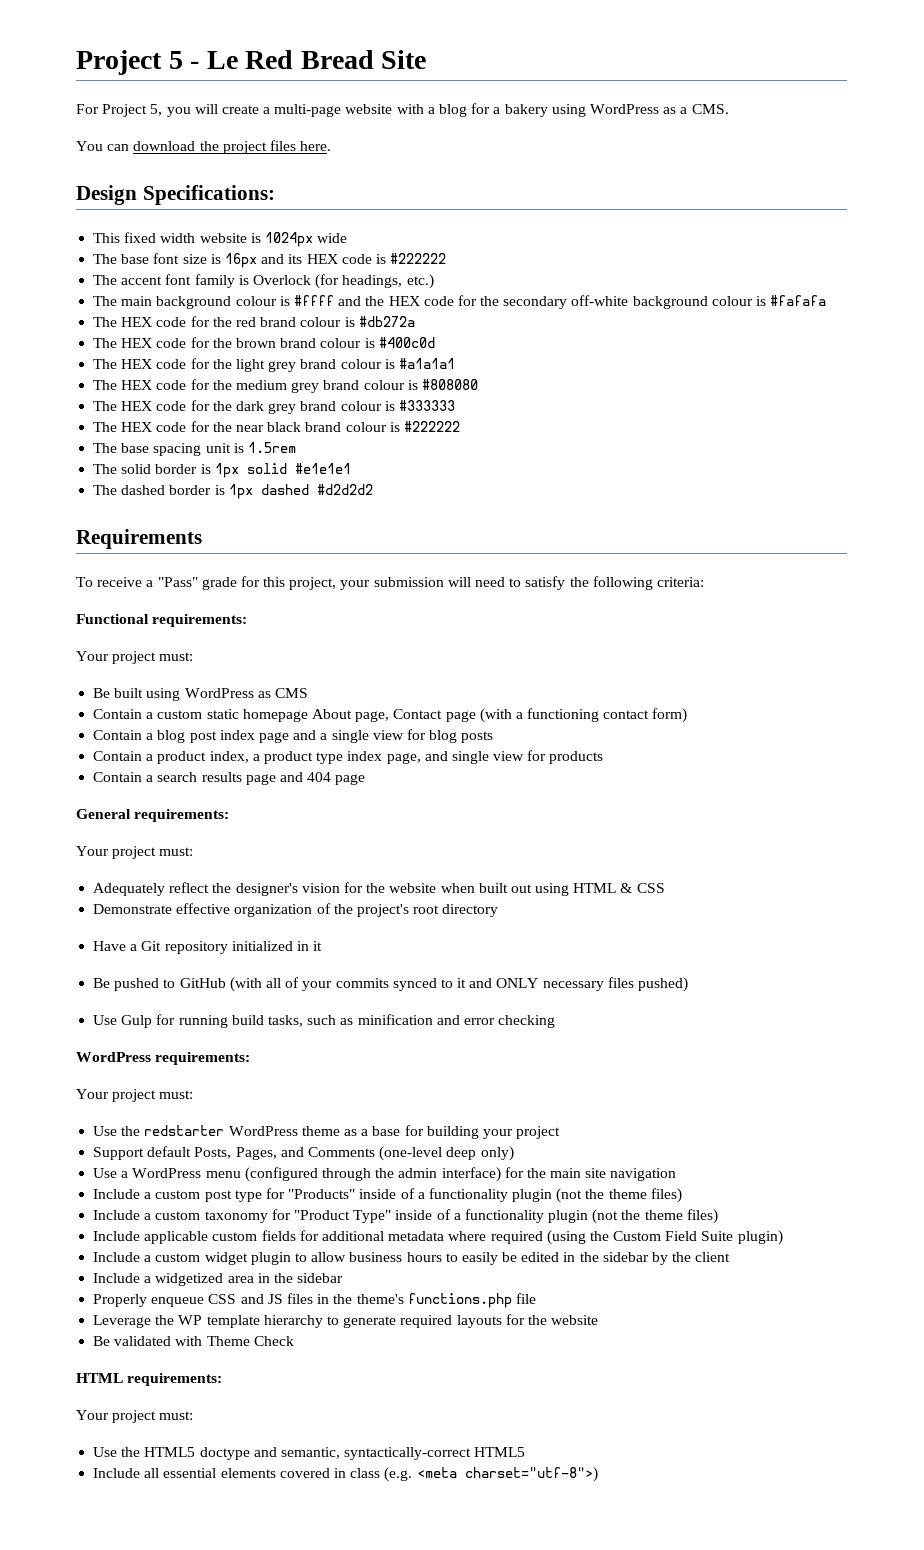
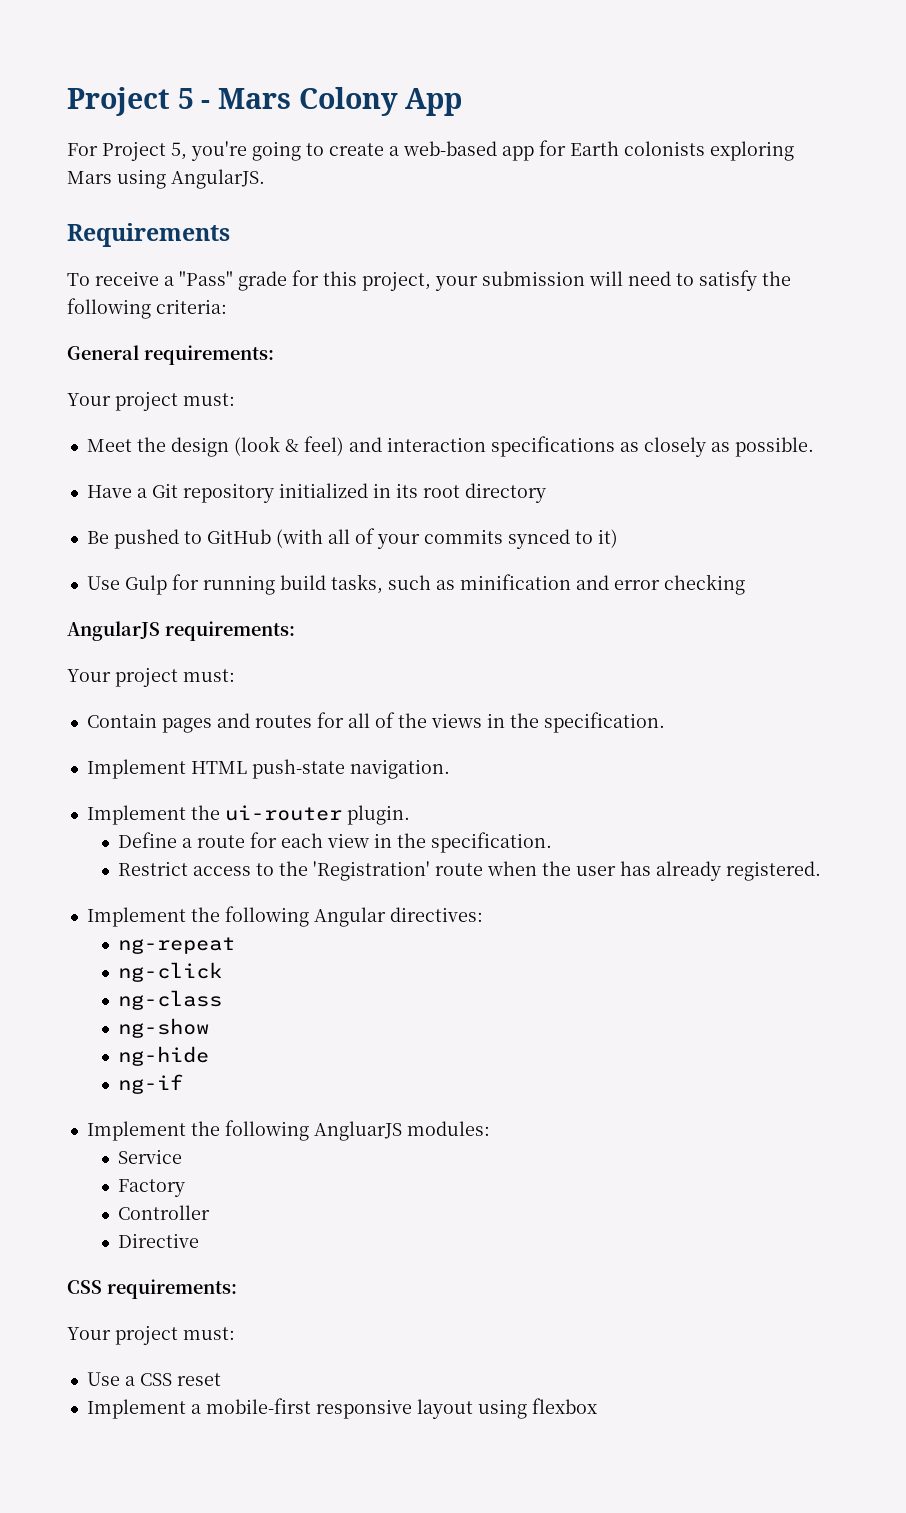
[206,50,427,69] Le Red Bread Site -> [218,87,463,116] Mars Colony App
[166,103,729,117] [76,140,332,154] [76,185,275,205] [93,232,348,247] [93,253,447,268] [93,274,434,289] [93,295,827,309] [93,316,415,327] [93,337,435,348] [93,358,455,372] [93,379,478,393] [93,400,455,414] [93,421,460,432] [93,442,296,456] [93,463,351,478] [93,484,373,499] you will create a multi-page website with a blog for a bakery using WordPress as a CMS. // You can download the project files here. // Design Specifications: // This fixed width website is 1024px wide // The base font size is 16px and its HEX code is #222222 // The accent font family is Overlock (for headings, etc.) // The main background colour is #ffff and the HEX code for the secondary off-white background colour is #fafafa // The HEX code for the red brand colour is #db272a // The HEX code for the brown brand colour is #400c0d // The HEX code for the light grey brand colour is #a1a1a1 // The HEX code for the medium grey brand colour is #808080 // The HEX code for the dark grey brand colour is #333333 // The HEX code for the near black brand colour is #222222 // The base spacing unit is 1.5rem // The solid border is 1px solid #e1e1e1 // The dashed border is 1px dashed #d2d2d2 -> [191,140,794,161] [67,169,265,189] you're going to create a web-based app for Earth colonists exploring Mars using AngularJS.
[76,614,248,627] [76,651,194,664] [93,688,308,701] [93,708,688,723] [93,729,494,743] [93,750,604,764] [93,772,366,785] // Functional requirements: // Your project must: // Be built using WordPress as CMS // Contain a custom static homepage About page, Contact page (with a functioning contact form) // Contain a blog post index page and a single view for blog posts // Contain a product index, a product type index page, and single view for products // Contain a search results page and 404 page -> (227, 306) none
[93,882,665,896] [93,903,499,917] Adequately reflect the designer's vision for the website when built out using HTML & CSS // Demonstrate effective organization of the project's root directory -> [86,436,814,457] Meet the design (look & feel) and interaction specifications as closely as possible.
[313,941,323,951] it -> [395,483,546,503] its root directory
[457,977,689,992] it and ONLY necessary files pushed) -> [597,529,618,548] it)
[76,1052,251,1065] [76,1089,194,1102] [93,1125,561,1139] [93,1146,514,1161] [93,1167,677,1182] [93,1188,682,1203] [93,1209,718,1224] [93,1230,783,1245] [93,1252,731,1265] [93,1273,344,1286] [93,1293,536,1308] [93,1314,599,1328] [93,1336,294,1346] [76,1373,223,1386] [76,1410,194,1423] [93,1447,526,1460] [93,1467,598,1482] WordPress requirements: // Your project must: // Use the redstarter WordPress theme as a base for building your project // Support default Posts, Pages, and Comments (one-level deep only) // Use a WordPress menu (configured through the admin interface) for the main site navigation // Include a custom post type for "Products" inside of a functionality plugin (not the theme files) // Include a custom taxonomy for "Product Type" inside of a functionality plugin (not the theme files) // Include applicable custom fields for additional metadata where required (using the Custom Field Suite plugin) // Include a custom widget plugin to allow business hours to easily be edited in the sidebar by the client // Include a widgetized area in the sidebar // Properly enqueue CSS and JS files in the theme's functions.php file // Leverage the WP template hierarchy to generate required layouts for the website // Be validated with Theme Check // HTML requirements: // Your project must: // Use the HTML5 doctype and semantic, syntactically-correct HTML5 // Include all essential elements covered in class (e.g. <meta charset="utf-8">) -> [67,621,295,641] [67,667,235,687] [86,712,665,733] [86,759,450,779] [86,805,410,825] [118,832,553,853] [118,861,822,881] [86,906,483,927] [118,937,236,954] [118,962,223,982] [118,990,223,1010] [118,1018,210,1038] [118,1046,210,1066] [118,1074,184,1094] [86,1120,490,1141] [118,1149,183,1164] [118,1179,186,1197] [118,1205,211,1220] [118,1233,200,1248] [67,1279,237,1299] [67,1325,235,1345] [86,1372,221,1386] [86,1398,597,1419] AngularJS requirements: // Your project must: // Contain pages and routes for all of the views in the specification. // Implement HTML push-state navigation. // Implement the ui-router plugin. // Define a route for each view in the specification. // Restrict access to the 'Registration' route when the user has already registered. // Implement the following Angular directives: // ng-repeat // ng-click // ng-class // ng-show // ng-hide // ng-if // Implement the following AngluarJS modules: // Service // Factory // Controller // Directive // CSS requirements: // Your project must: // Use a CSS reset // Implement a mobile-first responsive layout using flexbox

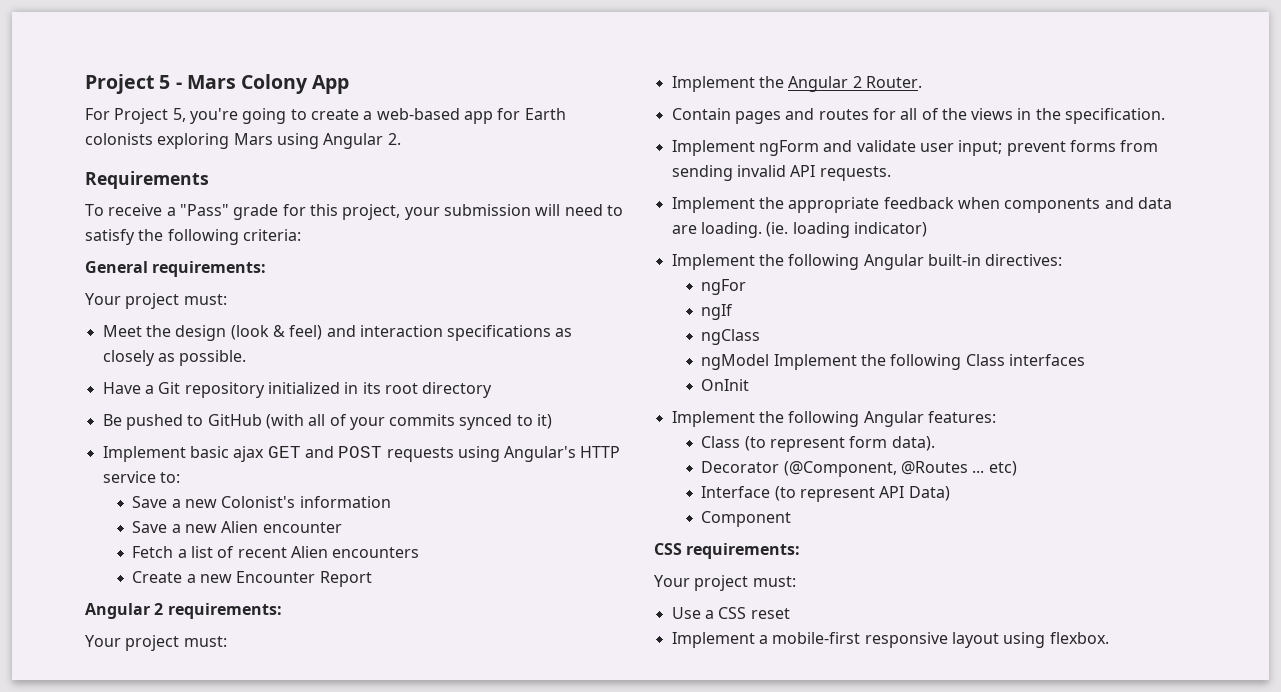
[171,169,265,189] AngularJS. -> [323,133,401,149] Angular 2.
[86,574,745,595] [67,621,295,641] [67,667,235,687] Use Gulp for running build tasks, such as minification and error checking // AngularJS requirements: // Your project must: -> [102,446,621,462] [102,471,180,483] [132,496,391,508] [132,521,342,533] [132,546,420,558] [132,571,372,587] [85,603,282,619] [85,635,227,651] [671,76,922,92] Implement basic ajax GET and POST requests using Angular's HTTP service to: // Save a new Colonist's information // Save a new Alien encounter // Fetch a list of recent Alien encounters // Create a new Encounter Report // Angular 2 requirements: // Your project must: // Implement the Angular 2 Router.
[190,759,450,779] [86,805,410,825] [118,832,553,853] [118,861,822,881] [86,906,386,927] HTML push-state navigation. // Implement the ui-router plugin. // Define a route for each view in the specification. // Restrict access to the 'Registration' route when the user has already registered. // Implement the following Angular -> [758,140,1159,156] [671,165,891,181] [671,197,1172,213] [671,222,927,238] [671,254,981,270] ngForm and validate user input; prevent forms from sending invalid API requests. // Implement the appropriate feedback when components and data are loading. (ie. loading indicator) // Implement the following Angular built-in
[118,937,236,954] [118,962,223,982] [118,990,223,1010] [118,1018,210,1038] [118,1046,210,1066] [118,1074,184,1094] [86,1120,490,1141] [118,1149,183,1164] [118,1179,186,1197] [118,1205,211,1220] [118,1233,200,1248] ng-repeat // ng-click // ng-class // ng-show // ng-hide // ng-if // Implement the following AngluarJS modules: // Service // Factory // Controller // Directive -> [701,279,747,295] [701,304,734,320] [701,329,761,345] [701,354,1085,370] [701,379,750,391] [671,411,996,427] [701,436,935,452] [701,461,1017,477] [701,486,950,502] [701,511,792,527] ngFor // ngIf // ngClass // ngModel Implement the following Class interfaces // OnInit // Implement the following Angular features: // Class (to represent form data). // Decorator (@Component, @Routes ... etc) // Interface (to represent API Data) // Component
[531,1398,597,1414] flexbox -> [1049,632,1109,644] flexbox.

